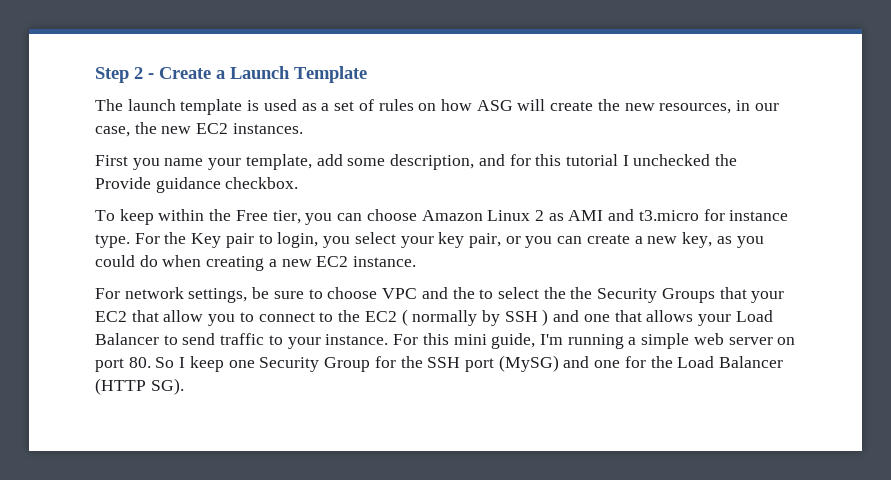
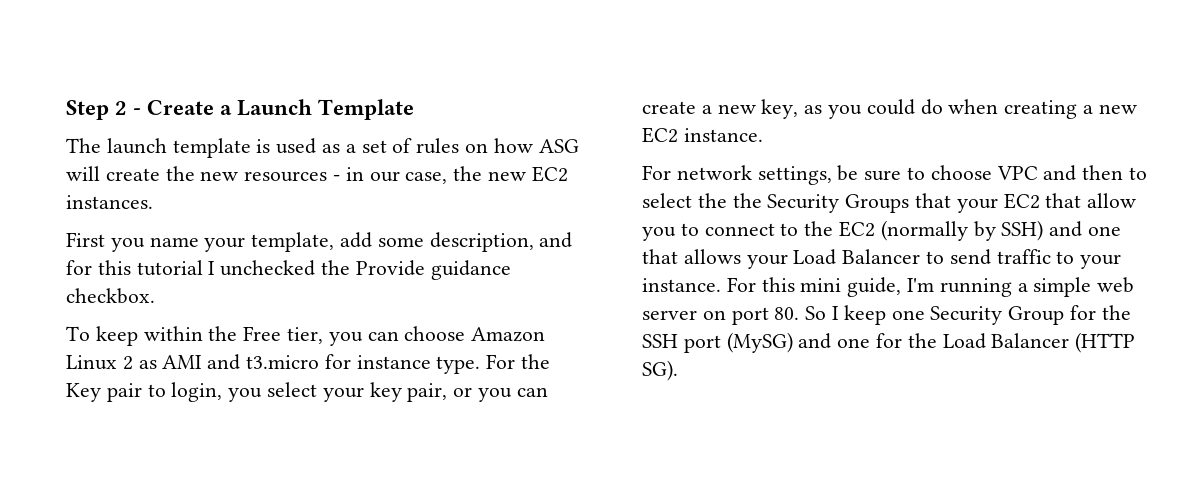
[659,103,732,114] resources, -> [244,171,341,182] resources -
[452,287,475,299] the -> [1082,165,1124,180] then
[401,309,549,326] ( normally by SSH ) -> [880,220,1044,241] (normally by SSH)

